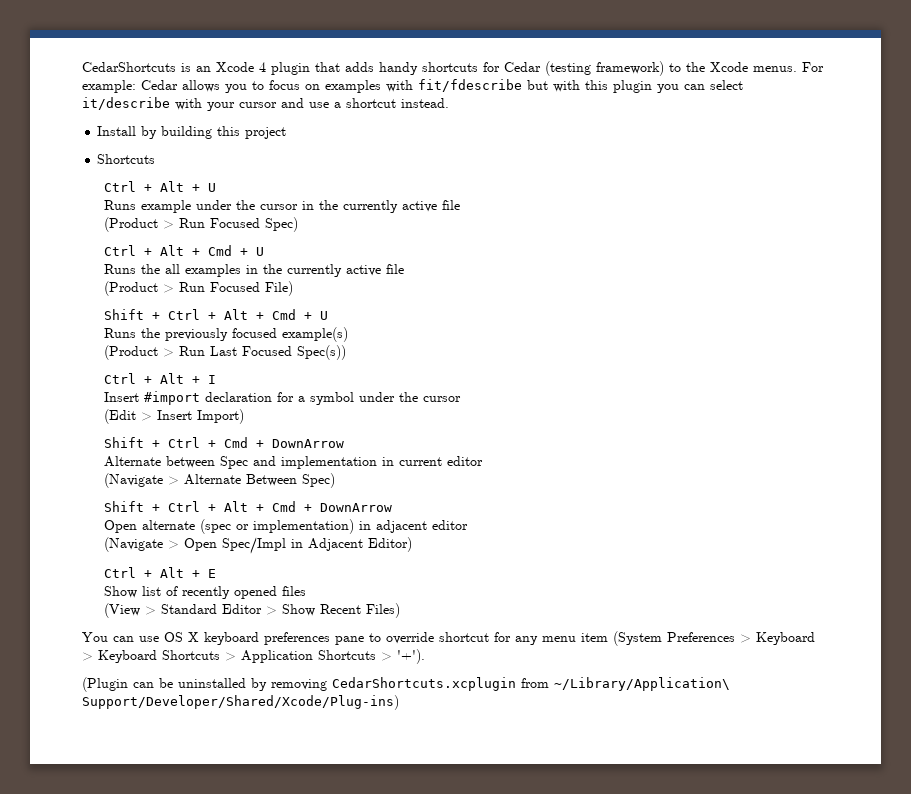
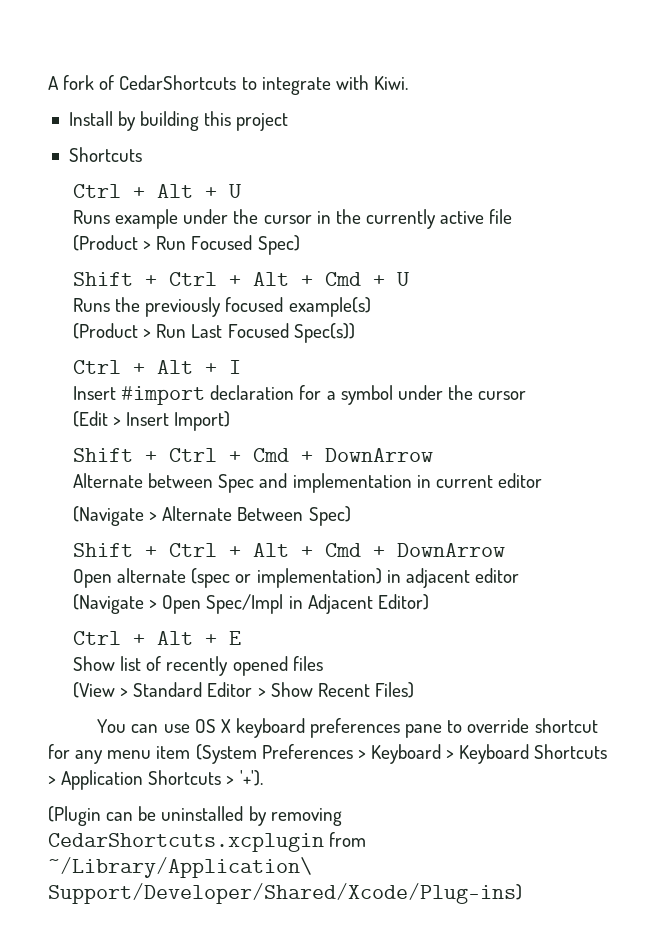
[82,61,824,76] [82,79,743,93] [82,97,449,111] CedarShortcuts is an Xcode 4 plugin that adds handy shortcuts for Cedar (testing framework) to the Xcode menus. For example: Cedar allows you to focus on examples with fit/fdescribe but with this plugin you can select it/describe with your cursor and use a shortcut instead. -> [48,75,408,95] A fork of CedarShortcuts to integrate with Kiwi.
[103,245,264,256] [103,264,404,277] [103,281,293,296] // Ctrl + Alt + Cmd + U // Runs the all examples in the currently active file // (Product > Run Focused File) -> (300, 245) none

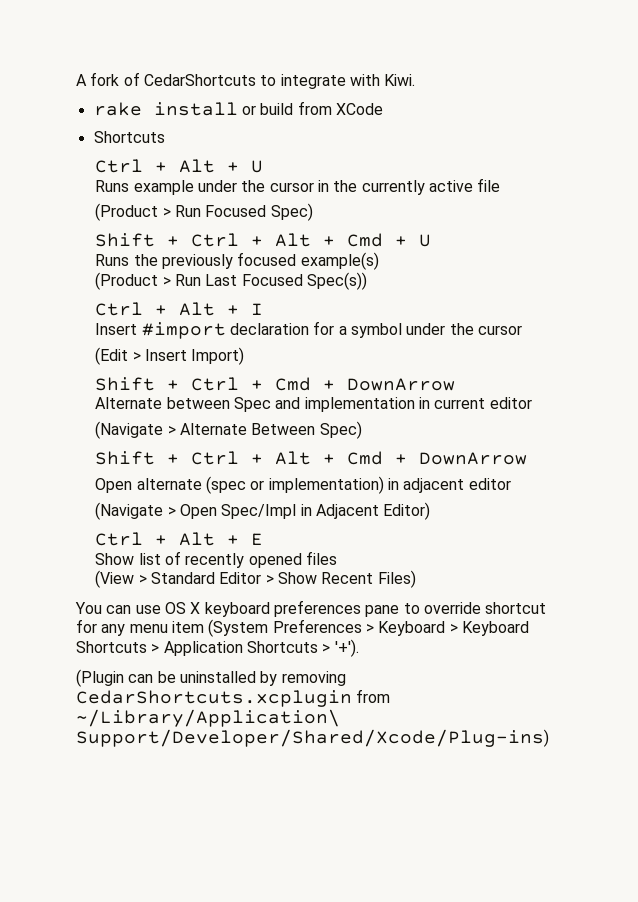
[68,111,289,131] Install by building this project -> [93,101,383,116] rake install or build from XCode

